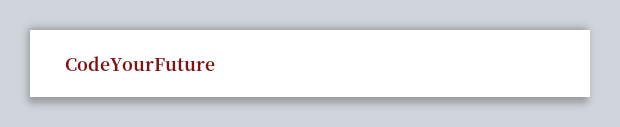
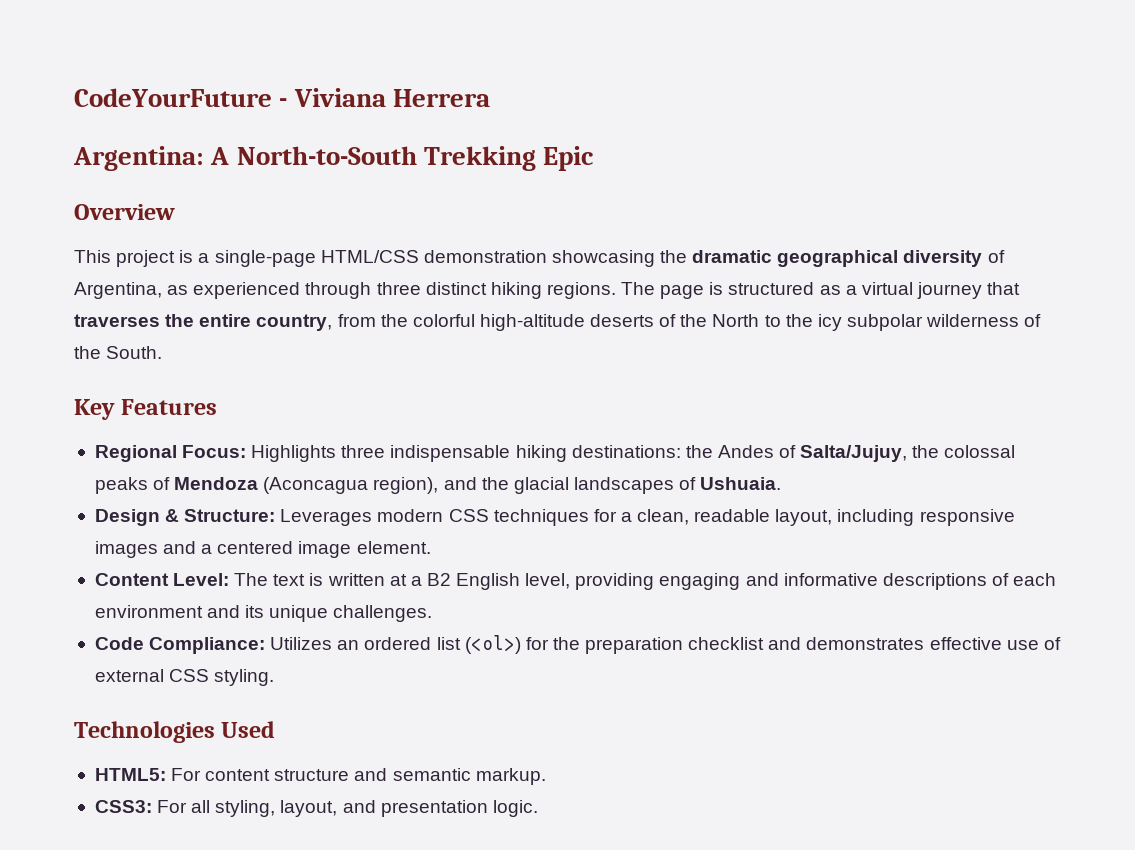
(215, 63) none -> [279,88,490,107] [73,146,595,171] [74,204,175,220] [74,250,1005,267] [74,282,1021,299] [74,314,1042,331] [74,346,163,359] [74,399,218,420] [94,445,1016,462] [94,477,782,494] [94,509,1015,526] [94,541,431,558] [94,573,1057,590] [94,605,433,622] [94,635,1061,654] [94,669,275,686] [74,721,276,743] [94,768,546,785] [94,800,538,817] - Viviana Herrera // Argentina: A North-to-South Trekking Epic // Overview // This project is a single-page HTML/CSS demonstration showcasing the dramatic geographical diversity of Argentina, as experienced through three distinct hiking regions. The page is structured as a virtual journey that traverses the entire country, from the colorful high-altitude deserts of the North to the icy subpolar wilderness of the South. // Key Features // Regional Focus: Highlights three indispensable hiking destinations: the Andes of Salta/Jujuy, the colossal peaks of Mendoza (Aconcagua region), and the glacial landscapes of Ushuaia. // Design & Structure: Leverages modern CSS techniques for a clean, readable layout, including responsive images and a centered image element. // Content Level: The text is written at a B2 English level, providing engaging and informative descriptions of each environment and its unique challenges. // Code Compliance: Utilizes an ordered list (<ol>) for the preparation checklist and demonstrates effective use of external CSS styling. // Technologies Used // HTML5: For content structure and semantic markup. // CSS3: For all styling, layout, and presentation logic.

